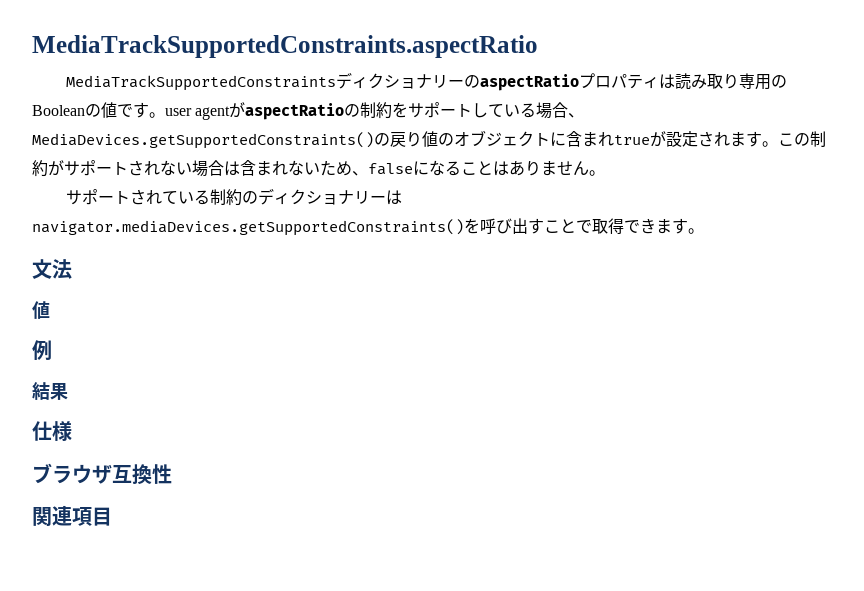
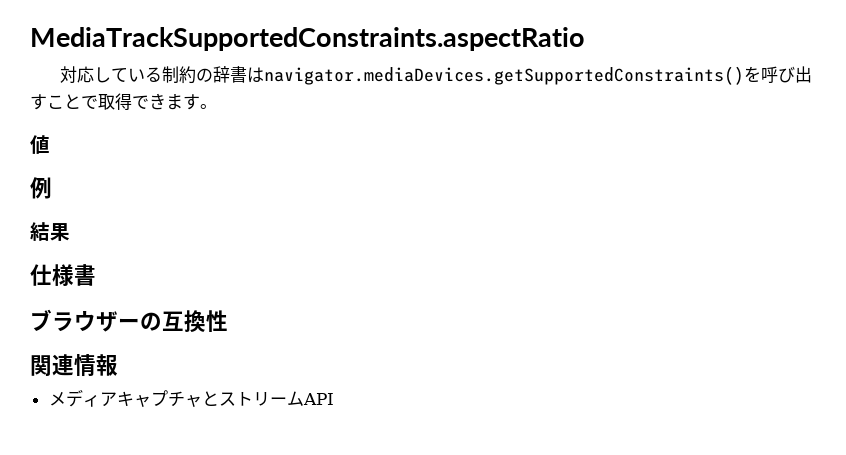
[65,72,787,91] [32,102,585,120] [32,130,826,149] [32,160,605,177] [65,188,386,206] MediaTrackSupportedConstraintsディクショナリーのaspectRatioプロパティは読み取り専用のBooleanの値です。user agentがaspectRatioの制約をサポートしている場合、MediaDevices.getSupportedConstraints()の戻り値のオブジェクトに含まれtrueが設定されます。この制約がサポートされない場合は含まれないため、falseになることはありません。 // サポートされている制約のディクショナリー -> [59,66,247,84] 対応している制約の辞書
[32,259,72,279] // 文法 -> (217, 106) none
(72, 431) none -> [74,264,96,286] 書
(112, 474) none -> [118,312,162,331] ーの
[72,507,112,526] 項目 -> [74,354,118,377] [48,389,334,407] 情報 // メディアキャプチャとストリームAPI

